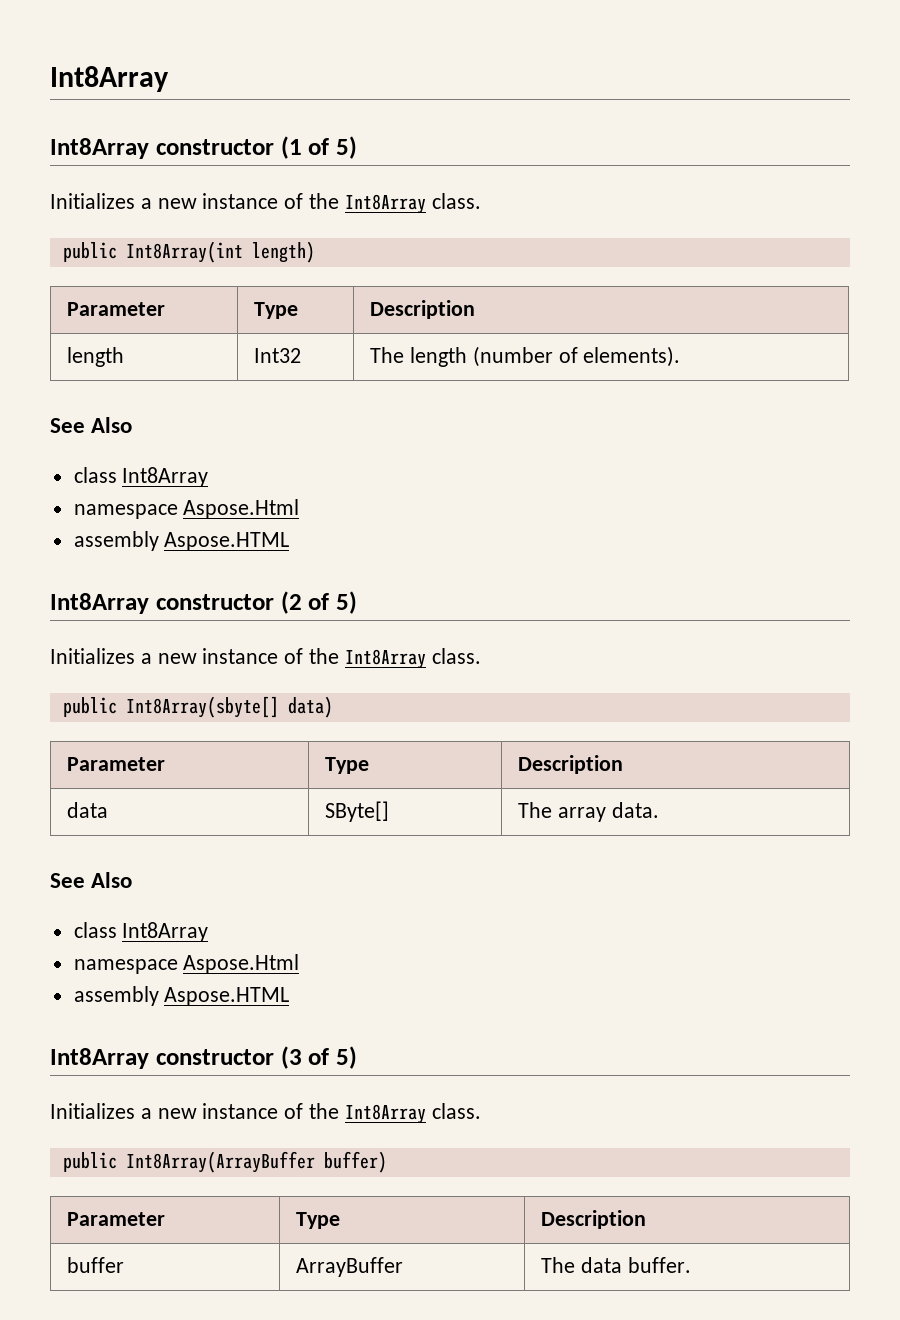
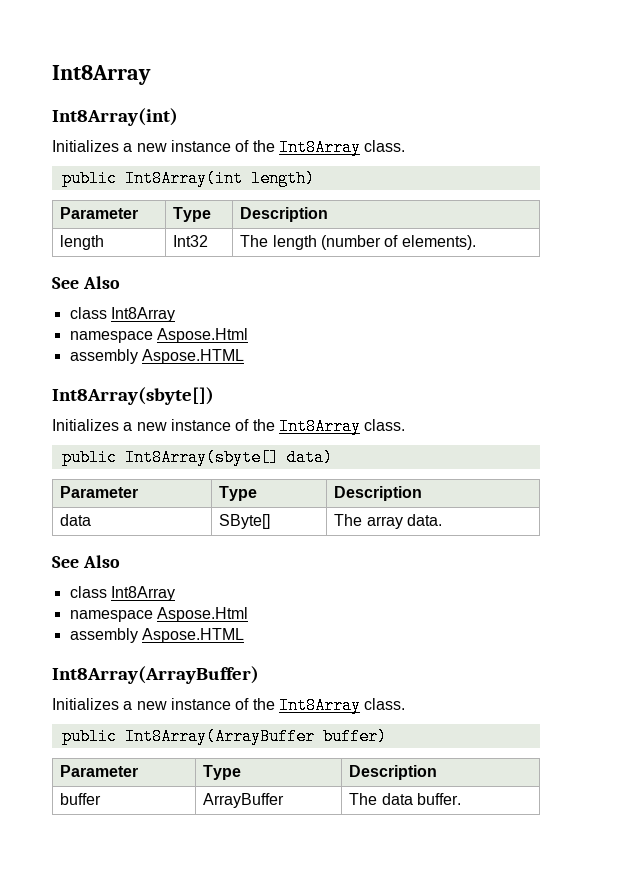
[50,66,169,92] [50,136,357,159] Int8Array // Int8Array constructor (1 of 5) -> [52,65,151,85] [52,108,178,126] Int8Array // Int8Array(int)
[50,591,357,614] Int8Array constructor (2 of 5) -> [52,387,214,405] Int8Array(sbyte[])
[50,1046,357,1069] Int8Array constructor (3 of 5) -> [52,666,259,684] Int8Array(ArrayBuffer)

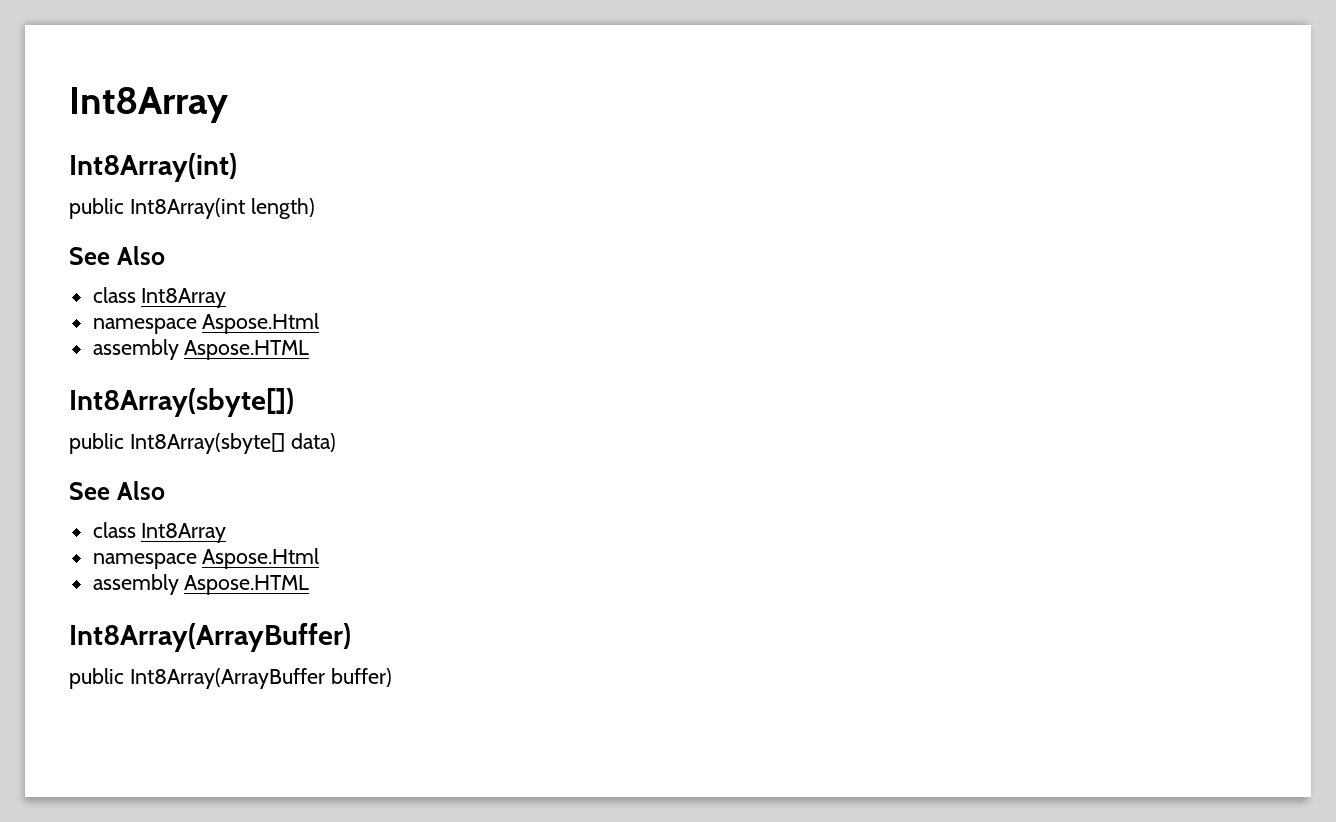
[52,139,406,156] [61,170,315,187] [60,207,139,219] [173,207,212,222] [240,207,329,222] [60,235,105,250] [173,235,209,247] [240,235,476,250] Initializes a new instance of the Int8Array class. // public Int8Array(int length) // Parameter | Type | Description // length | Int32 | The length (number of elements). -> [69,198,315,219] public Int8Array(int length)
[52,418,406,435] [61,449,333,466] [60,486,139,498] [219,486,258,501] [334,486,423,501] [60,514,92,526] [219,514,271,529] [334,514,443,529] Initializes a new instance of the Int8Array class. // public Int8Array(sbyte[] data) // Parameter | Type | Description // data | SByte[] | The array data. -> [69,433,336,454] public Int8Array(sbyte[] data)
[52,697,406,714] [61,728,387,745] [60,765,139,777] [203,765,242,780] [349,765,438,780] [60,793,102,805] [203,793,285,808] [349,793,462,805] Initializes a new instance of the Int8Array class. // public Int8Array(ArrayBuffer buffer) // Parameter | Type | Description // buffer | ArrayBuffer | The data buffer. -> [69,668,392,689] public Int8Array(ArrayBuffer buffer)

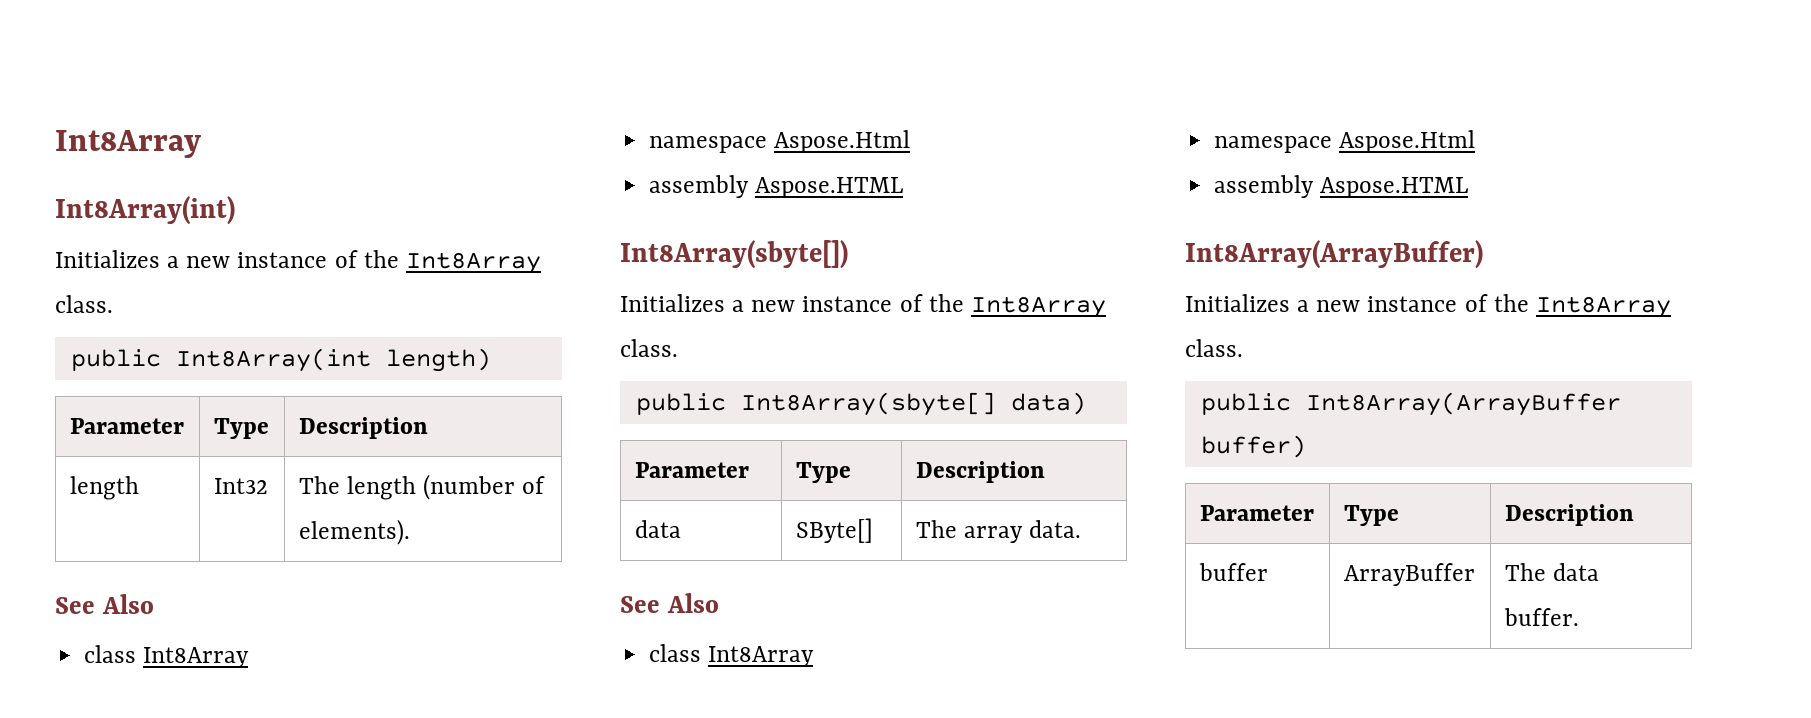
[69,198,315,219] public Int8Array(int length) -> [55,250,541,274] [55,295,113,313] [70,348,491,372] [69,418,184,434] [213,418,269,439] [298,417,428,439] [69,476,139,500] [213,478,268,494] [298,474,545,500] [298,519,410,545] Initializes a new instance of the Int8Array class. // public Int8Array(int length) // Parameter | Type | Description // length | Int32 | The length (number of elements).
[69,433,336,454] public Int8Array(sbyte[] data) -> [620,294,1106,318] [620,339,678,357] [635,392,1086,416] [634,462,749,478] [795,462,851,483] [915,461,1045,483] [634,520,681,538] [795,518,873,543] [915,520,1081,543] Initializes a new instance of the Int8Array class. // public Int8Array(sbyte[] data) // Parameter | Type | Description // data | SByte[] | The array data.
[69,668,392,689] public Int8Array(ArrayBuffer buffer) -> [1185,294,1671,318] [1185,339,1243,357] [1200,392,1621,416] [1200,435,1306,458] [1199,505,1314,521] [1343,505,1399,526] [1504,504,1634,526] [1198,563,1268,581] [1343,563,1475,586] [1504,563,1599,581] [1503,608,1579,626] Initializes a new instance of the Int8Array class. // public Int8Array(ArrayBuffer buffer) // Parameter | Type | Description // buffer | ArrayBuffer | The data buffer.

